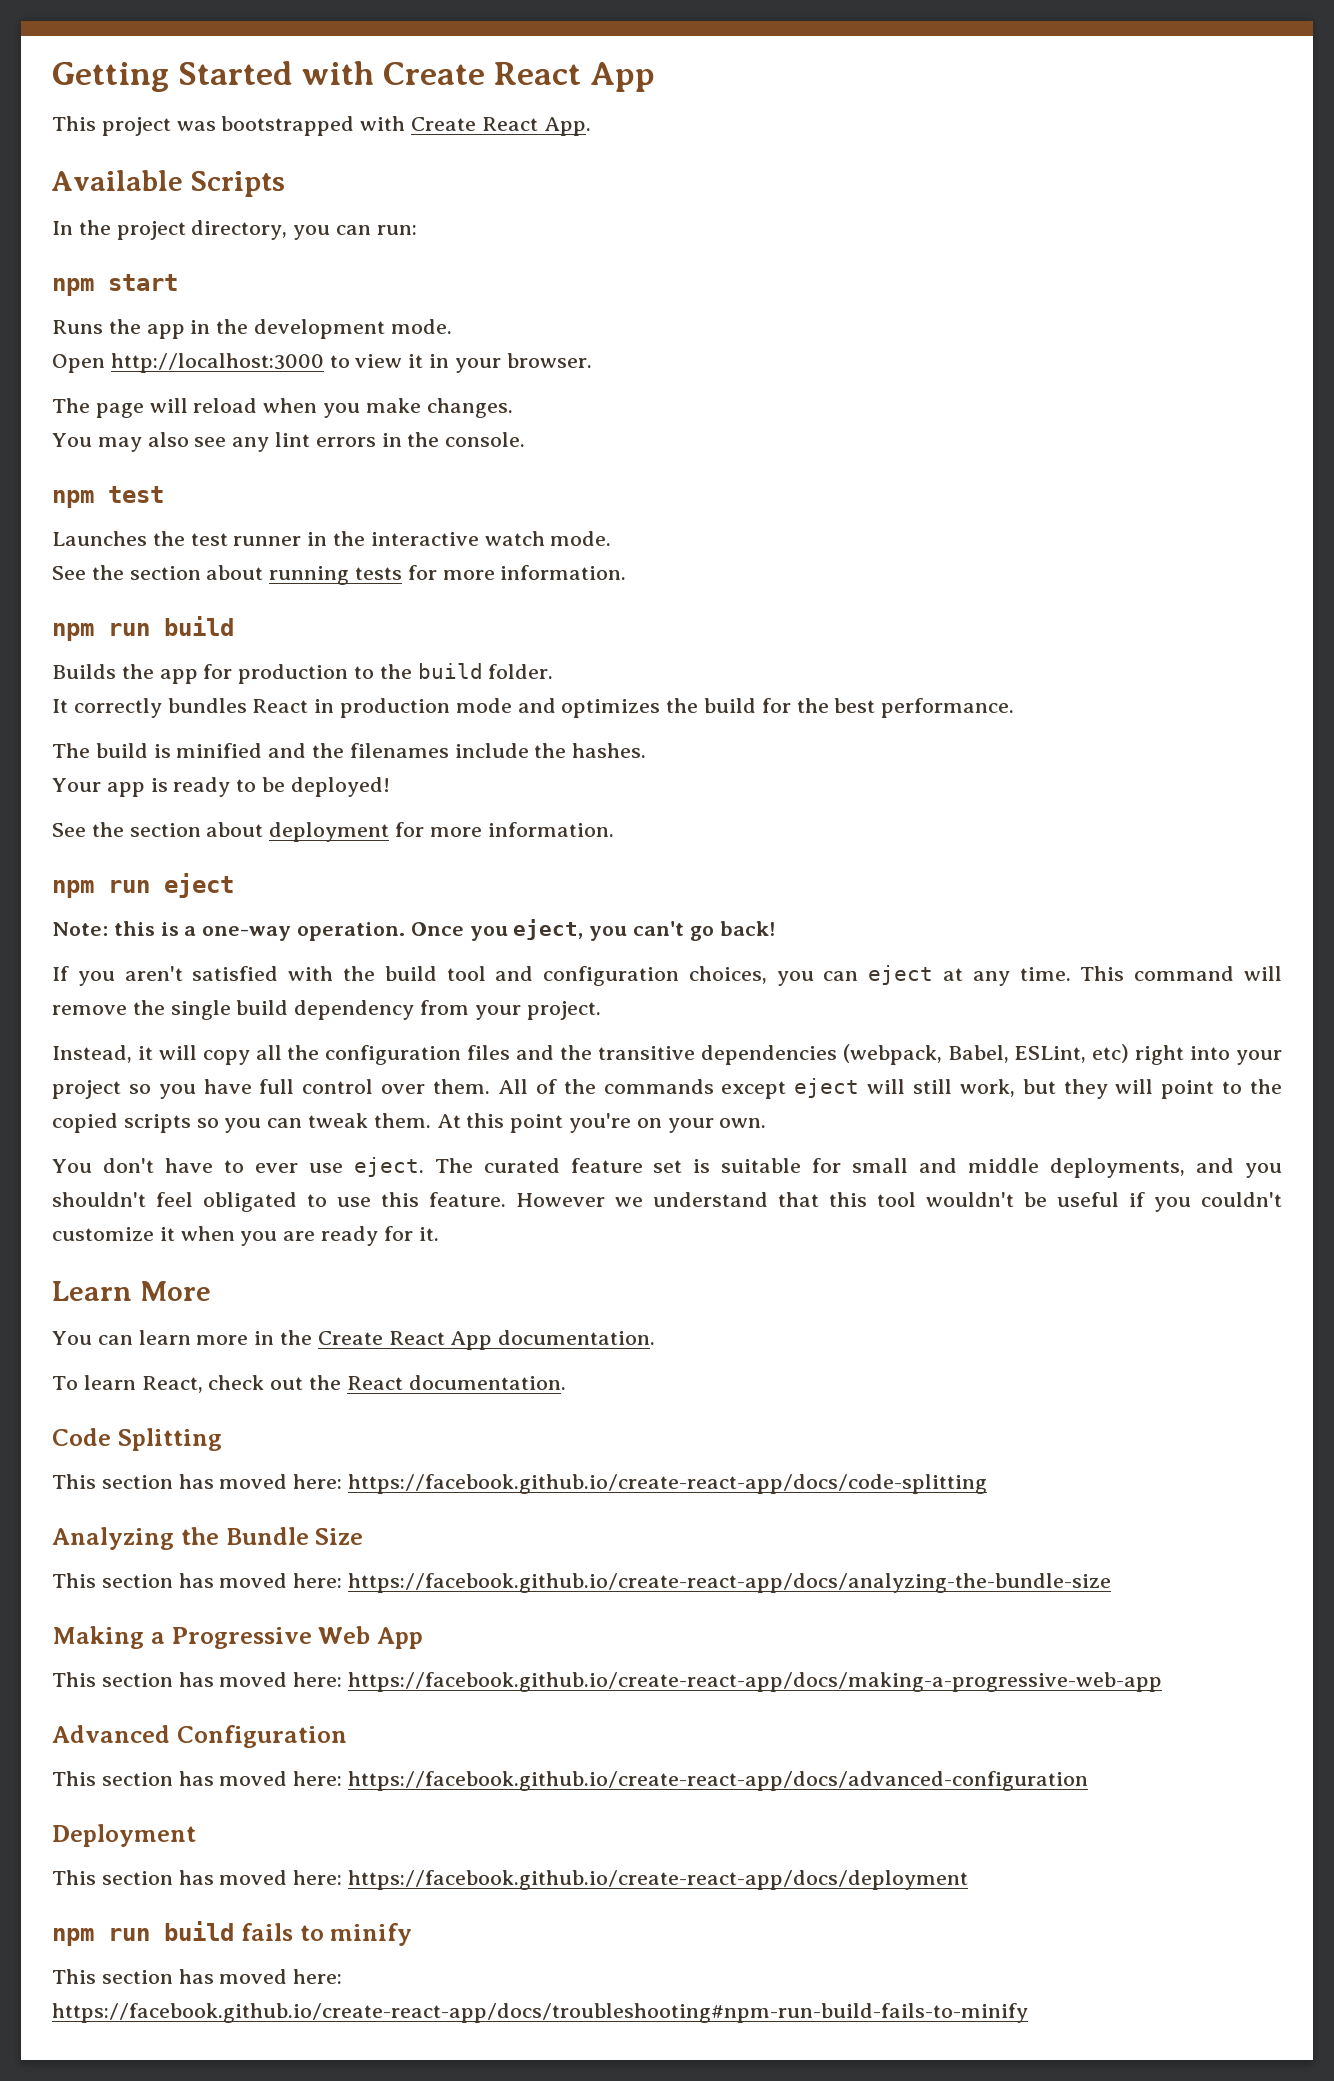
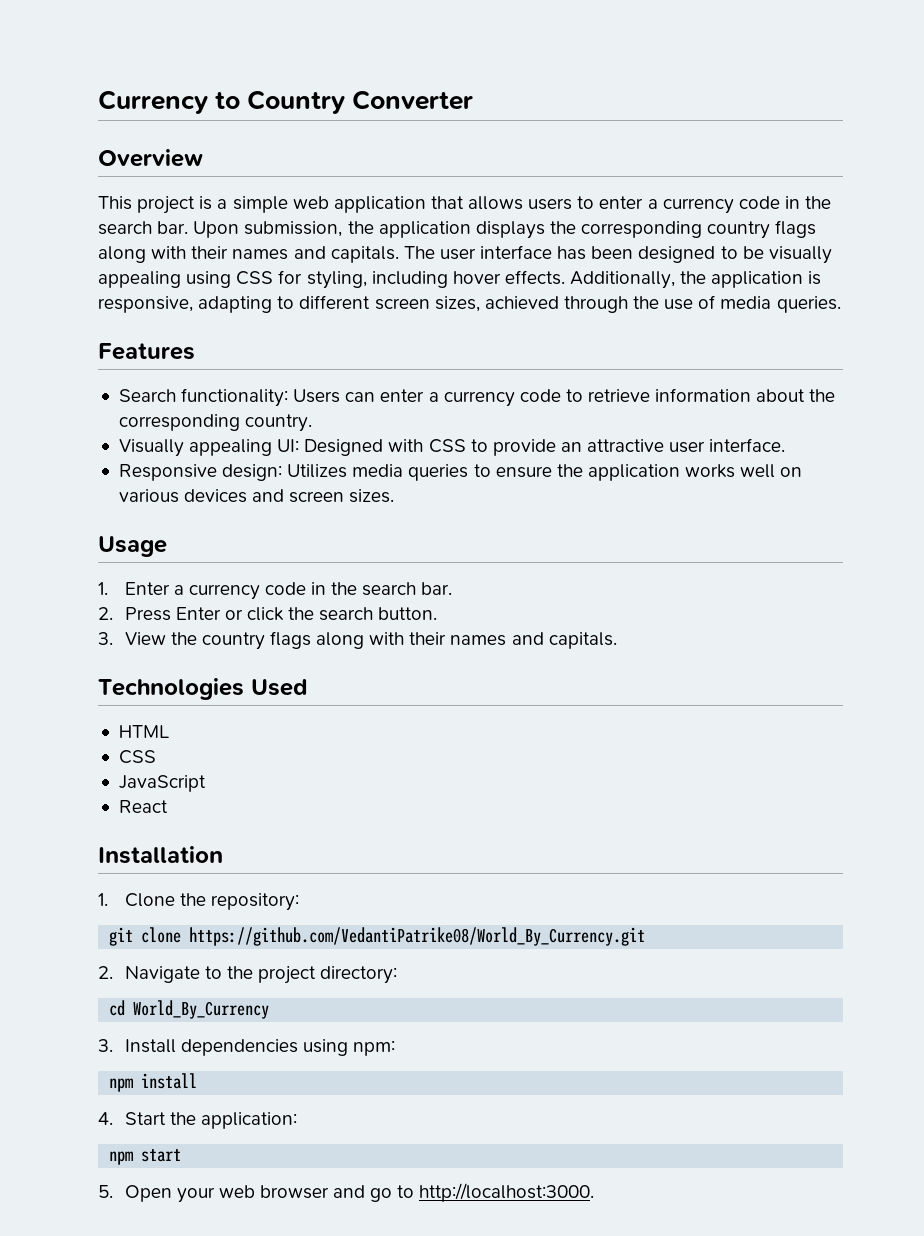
[52,61,656,92] [52,116,591,136] [51,170,285,197] [52,220,417,240] [52,274,178,296] [52,319,452,339] [52,353,592,373] [52,398,513,418] [52,432,526,452] [52,486,164,508] [52,531,612,546] [52,565,627,585] [52,616,234,641] [52,663,554,684] [52,698,1015,718] [52,743,647,758] [52,777,390,797] [52,822,614,842] [52,873,234,898] [52,919,775,941] [52,965,1283,986] [52,1000,601,1020] [52,1044,1283,1065] [52,1078,1282,1099] [52,1113,767,1133] [52,1157,1282,1178] [52,1192,1282,1212] [52,1226,439,1246] [52,1281,211,1301] [52,1330,656,1350] [52,1375,566,1393] [52,1428,222,1451] [52,1474,988,1494] [52,1527,364,1550] [52,1573,1112,1593] [52,1626,423,1649] [52,1672,1163,1692] [52,1725,347,1748] [52,1771,1089,1791] [52,1824,196,1847] [52,1870,969,1890] [52,1921,413,1946] [52,1969,343,1984] [52,2003,1028,2023] Getting Started with Create React App // This project was bootstrapped with Create React App. // Available Scripts // In the project directory, you can run: // npm start // Runs the app in the development mode. // Open http://localhost:3000 to view it in your browser. // The page will reload when you make changes. // You may also see any lint errors in the console. // npm test // Launches the test runner in the interactive watch mode. // See the section about running tests for more information. // npm run build // Builds the app for production to the build folder. // It correctly bundles React in production mode and optimizes the build for the best performance. // The build is minified and the filenames include the hashes. // Your app is ready to be deployed! // See the section about deployment for more information. // npm run eject // Note: this is a one-way operation. Once you eject, you can't go back! // If you aren't satisfied with the build tool and configuration choices, you can eject at any time. This command will remove the single build dependency from your project. // Instead, it will copy all the configuration files and the transitive dependencies (webpack, Babel, ESLint, etc) right into your project so you have full control over them. All of the commands except eject will still work, but they will point to the copied scripts so you can tweak them. At this point you're on your own. // You don't have to ever use eject. The curated feature set is suitable for small and middle deployments, and you shouldn't feel obligated to use this feature. However we understand that this tool wouldn't be useful if you couldn't customize it when you are ready for it. // Learn More // You can learn more in the Create React App documentation. // To learn React, check out the React documentation. // Code Splitting // This section has moved here: https://facebook.github.io/create-react-app/docs/code-splitting // Analyzing the Bundle Size // This section has moved here: https://facebook.github.io/create-react-app/docs/analyzing-the-bundle-size // Making a Progressive Web App // This section has moved here: https://facebook.github.io/create-react-app/docs/making-a-progressive-web-app // Advanced Configuration // This section has moved here: https://facebook.github.io/create-react-app/docs/advanced-configuration // Deployment // This section has moved here: https://facebook.github.io/create-react-app/docs/deployment // npm run build fails to minify // This section has moved here: https://facebook.github.io/create-react-app/docs/troubleshooting#npm-run-build-fails-to-minify -> [98,90,474,114] [98,149,203,167] [98,196,832,214] [98,220,817,239] [98,245,832,264] [98,270,822,289] [98,295,841,313] [98,343,195,360] [118,388,836,407] [118,414,313,432] [118,438,786,457] [118,464,803,481] [118,489,395,503] [98,536,167,557] [98,582,453,600] [98,607,438,621] [98,631,617,650] [98,678,308,700] [118,725,169,738] [118,750,156,764] [118,775,206,792] [118,800,168,813] [98,846,223,864] [98,893,299,911] [109,927,646,946] [98,966,398,984] [109,1000,270,1019] [98,1039,395,1056] [109,1073,198,1092] [98,1112,297,1129] [109,1149,182,1165] [98,1183,595,1203] Currency to Country Converter // Overview // This project is a simple web application that allows users to enter a currency code in the search bar. Upon submission, the application displays the corresponding country flags along with their names and capitals. The user interface has been designed to be visually appealing using CSS for styling, including hover effects. Additionally, the application is responsive, adapting to different screen sizes, achieved through the use of media queries. // Features // Search functionality: Users can enter a currency code to retrieve information about the corresponding country. // Visually appealing UI: Designed with CSS to provide an attractive user interface. // Responsive design: Utilizes media queries to ensure the application works well on various devices and screen sizes. // Usage // 1. Enter a currency code in the search bar. // 2. Press Enter or click the search button. // 3. View the country flags along with their names and capitals. // Technologies Used // HTML // CSS // JavaScript // React // Installation // 1. Clone the repository: // git clone https://github.com/VedantiPatrike08/World_By_Currency.git // 2. Navigate to the project directory: // cd World_By_Currency // 3. Install dependencies using npm: // npm install // 4. Start the application: // npm start // 5. Open your web browser and go to http://localhost:3000.

